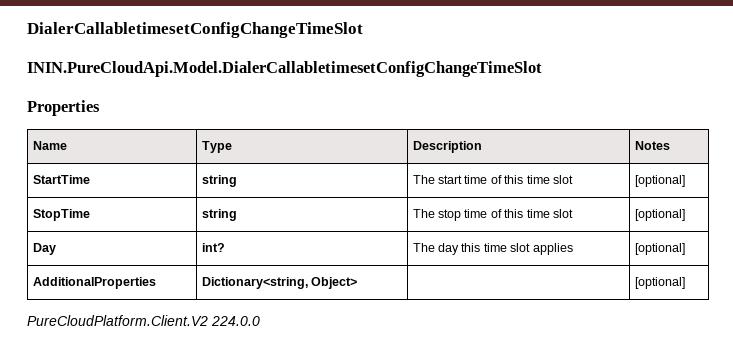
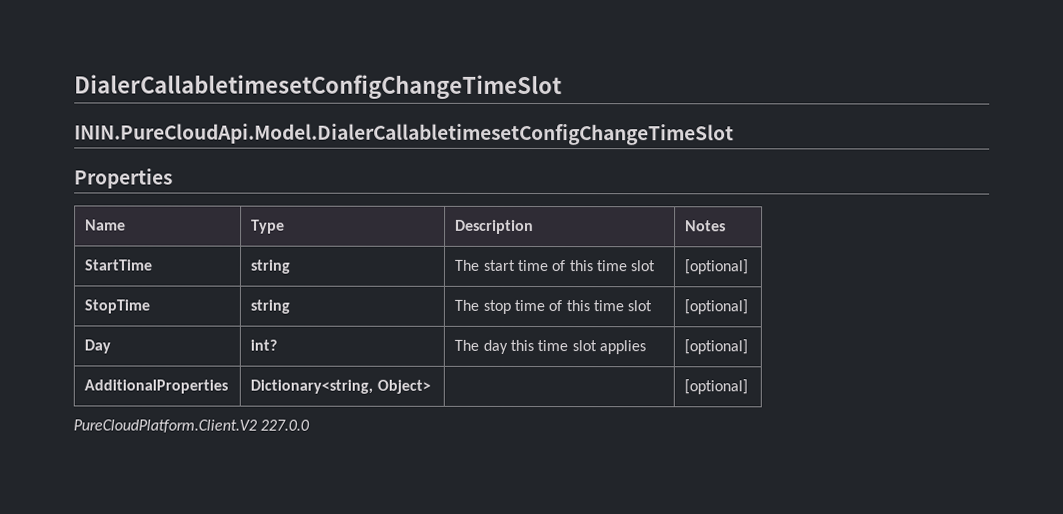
[211,316,260,326] 224.0.0 -> [260,419,311,431] 227.0.0

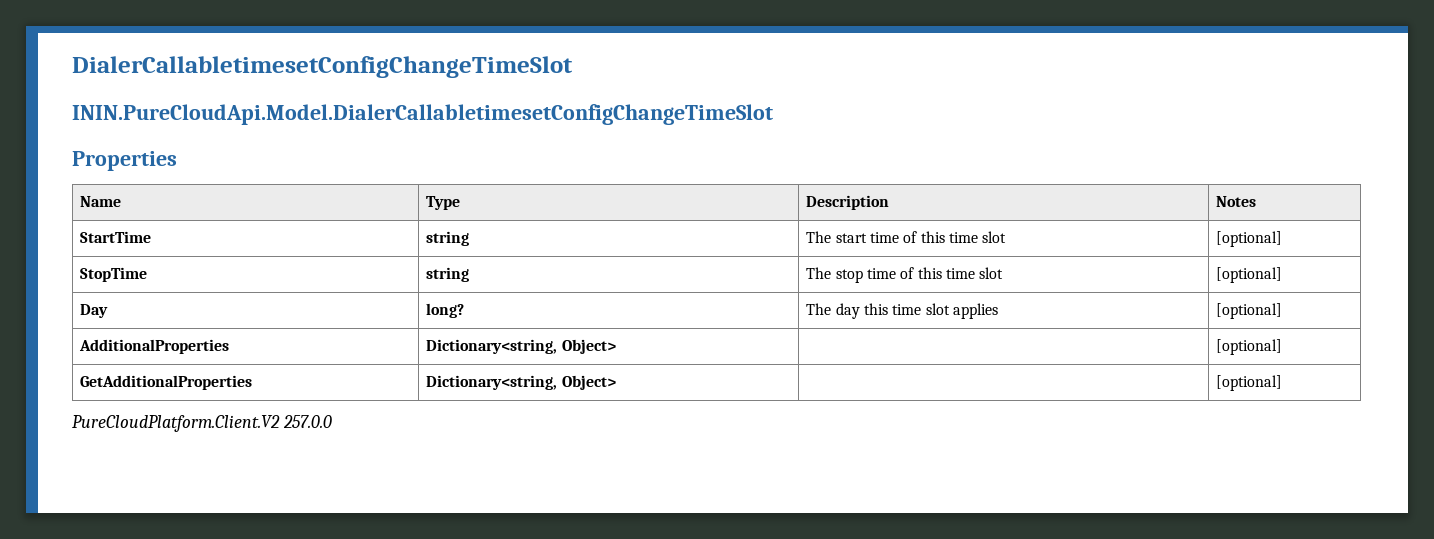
[250,339,278,351] int? -> [426,303,465,318] long?
(749, 387) none -> [80,375,253,390] [426,375,616,390] [1216,375,1283,391] // GetAdditionalProperties | Dictionary<string, Object> | | [optional]
[260,419,311,431] 227.0.0 -> [282,415,332,428] 257.0.0

